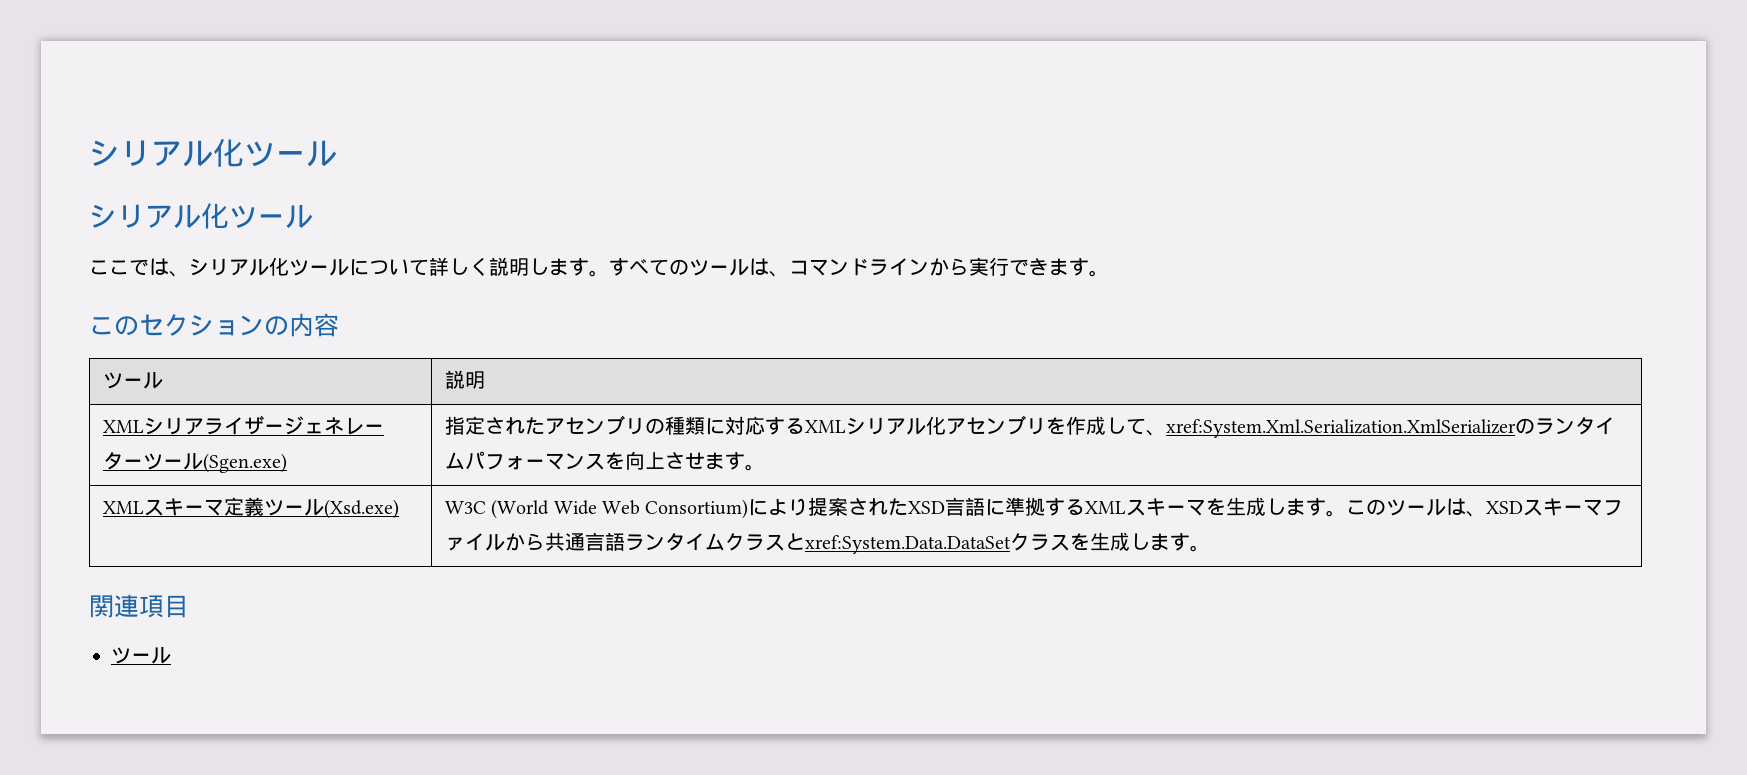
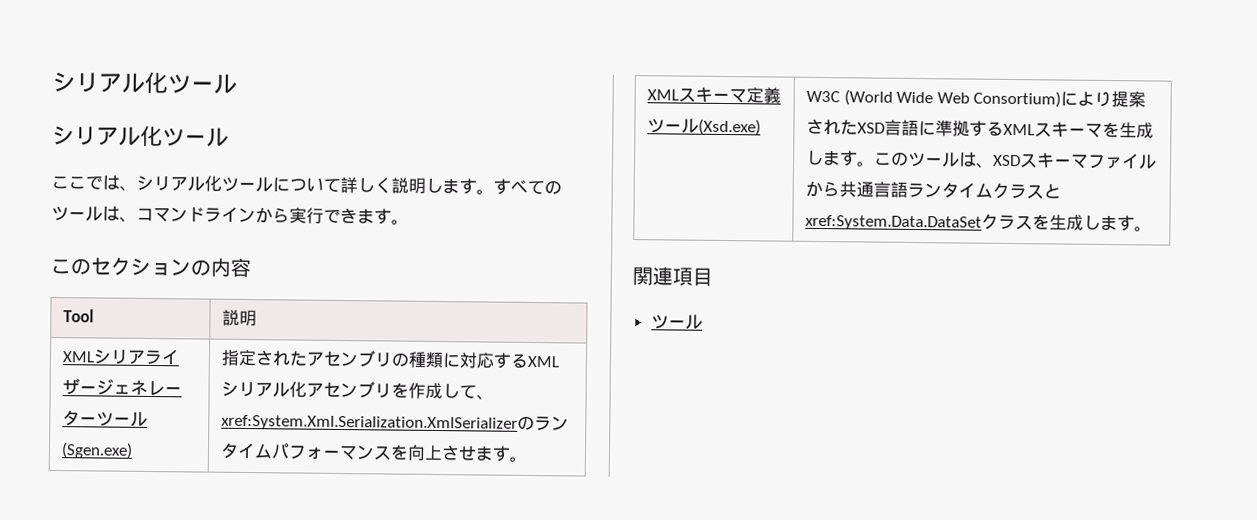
[102,372,163,389] ツール -> [63,309,95,323] Tool

